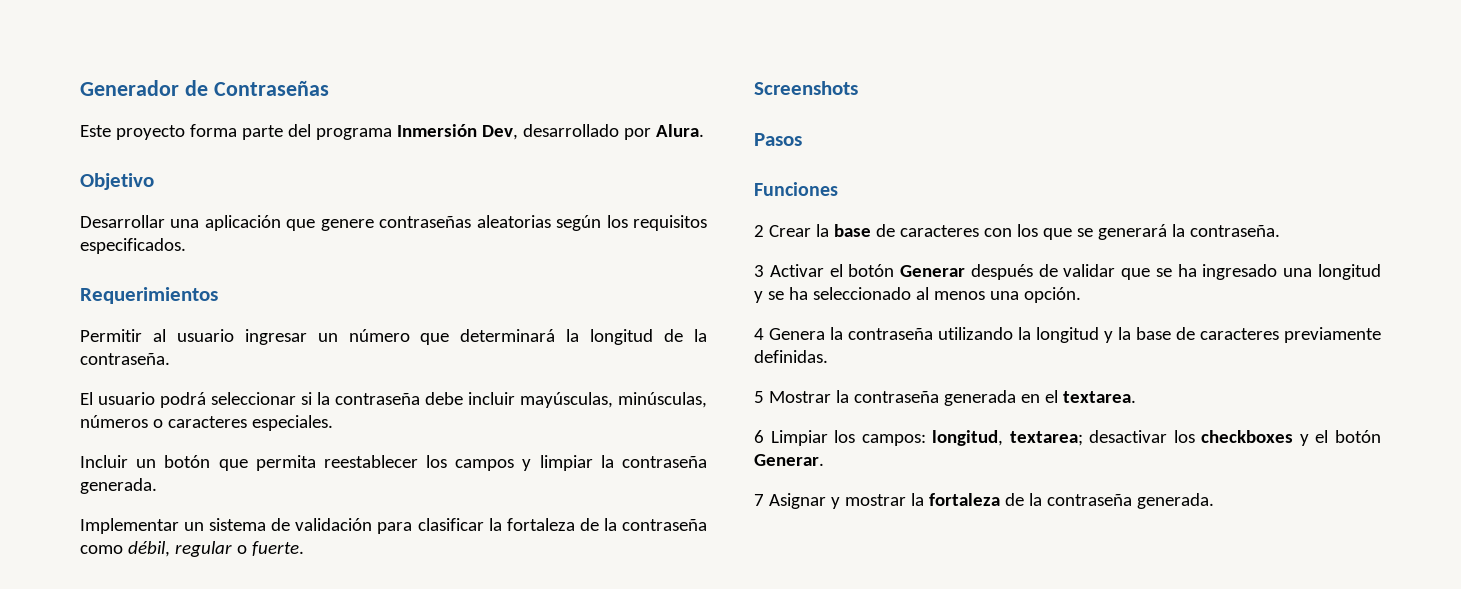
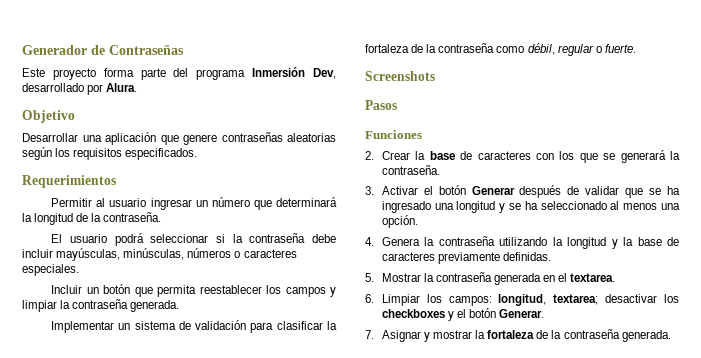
[754,225,764,237] 2 -> [365,151,374,160] 2.
[754,265,764,277] 3 -> [365,186,374,195] 3.
[754,328,764,340] 4 -> [365,237,374,246] 4.
[754,391,764,403] 5 -> [365,273,374,282] 5.
[754,430,764,443] 6 -> [365,294,374,303] 6.
[754,494,764,506] 7 -> [365,330,374,339] 7.

